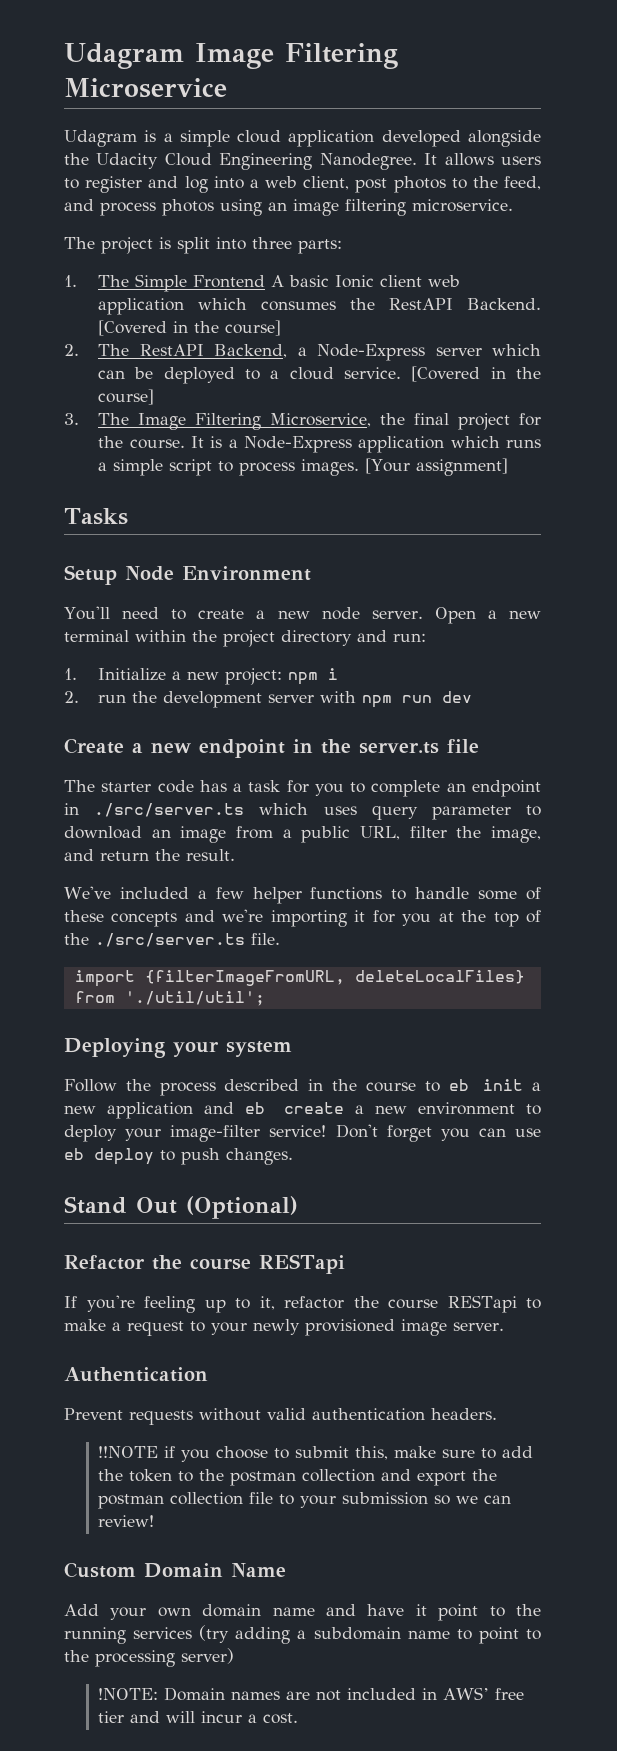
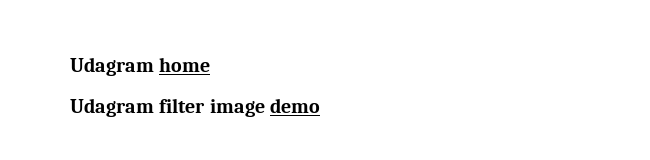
[64,43,398,69] [64,78,227,98] [64,130,541,147] [64,153,541,170] [64,176,541,193] [64,199,513,216] [64,237,342,254] [64,274,461,292] [98,298,541,315] [98,320,282,336] [64,344,541,361] [98,366,542,384] [98,389,155,405] [64,413,541,430] [98,436,541,453] [98,458,509,476] [64,508,128,525] [64,565,311,585] [64,606,541,624] [64,630,426,647] [64,668,339,685] [64,691,473,708] [64,738,479,758] [64,780,541,797] [64,803,541,820] [64,826,541,843] [64,849,235,861] [64,886,541,904] [64,909,541,927] [64,933,280,947] [74,970,525,987] [74,991,265,1006] [64,1038,292,1058] [64,1079,541,1096] [64,1102,541,1119] [64,1124,541,1142] [64,1148,293,1165] [64,1196,298,1219] [64,1254,345,1274] [64,1295,541,1313] [64,1319,504,1336] [64,1367,208,1382] [64,1408,497,1425] [98,1446,534,1462] [98,1469,498,1486] [98,1492,512,1509] [98,1515,155,1527] [64,1562,286,1578] [64,1604,541,1621] [64,1625,541,1644] [64,1648,234,1667] [98,1687,525,1701] [98,1711,299,1724] Udagram Image Filtering Microservice // Udagram is a simple cloud application developed alongside the Udacity Cloud Engineering Nanodegree. It allows users to register and log into a web client, post photos to the feed, and process photos using an image filtering microservice. // The project is split into three parts: // 1. The Simple Frontend A basic Ionic client web application which consumes the RestAPI Backend. [Covered in the course] // 2. The RestAPI Backend, a Node-Express server which can be deployed to a cloud service. [Covered in the course] // 3. The Image Filtering Microservice, the final project for the course. It is a Node-Express application which runs a simple script to process images. [Your assignment] // Tasks // Setup Node Environment // You'll need to create a new node server. Open a new terminal within the project directory and run: // 1. Initialize a new project: npm i // 2. run the development server with npm run dev // Create a new endpoint in the server.ts file // The starter code has a task for you to complete an endpoint in ./src/server.ts which uses query parameter to download an image from a public URL, filter the image, and return the result. // We've included a few helper functions to handle some of these concepts and we're importing it for you at the top of the ./src/server.ts file. // import {filterImageFromURL, deleteLocalFiles} from './util/util'; // Deploying your system // Follow the process described in the course to eb init a new application and eb create a new environment to deploy your image-filter service! Don't forget you can use eb deploy to push changes. // Stand Out (Optional) // Refactor the course RESTapi // If you're feeling up to it, refactor the course RESTapi to make a request to your newly provisioned image server. // Authentication // Prevent requests without valid authentication headers. // !!NOTE if you choose to submit this, make sure to add the token to the postman collection and export the postman collection file to your submission so we can review! // Custom Domain Name // Add your own domain name and have it point to the running services (try adding a subdomain name to point to the processing server) // !NOTE: Domain names are not included in AWS’ free tier and will incur a cost. -> [70,57,211,76] [70,98,320,117] Udagram home // Udagram filter image demo

